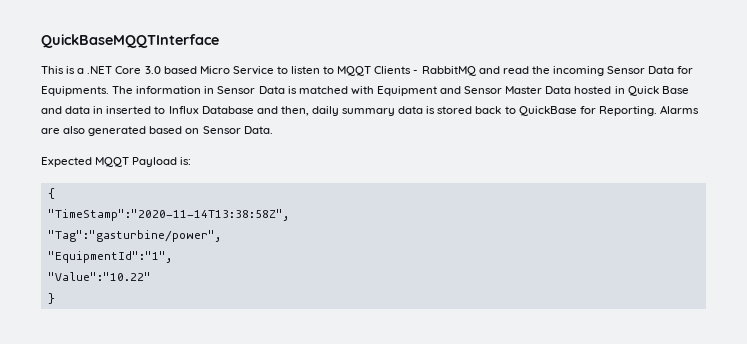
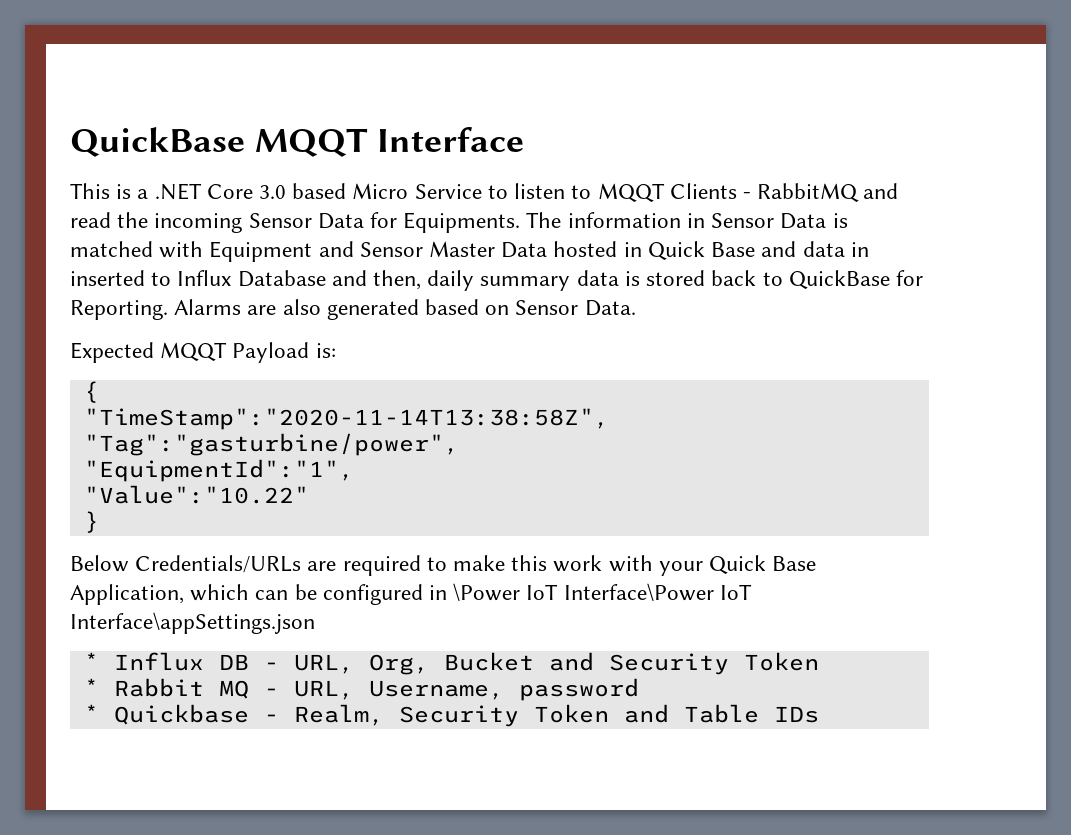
[41,34,219,48] QuickBaseMQQTInterface -> [70,127,525,157] QuickBase MQQT Interface
(55, 298) none -> [70,555,817,576] [70,583,752,605] [70,612,315,634] [83,652,819,675] [83,678,639,701] [83,704,819,727] // Below Credentials/URLs are required to make this work with your Quick Base Application, which can be configured in \Power IoT Interface\Power IoT Interface\appSettings.json // * Influx DB - URL, Org, Bucket and Security Token // * Rabbit MQ - URL, Username, password // * Quickbase - Realm, Security Token and Table IDs

